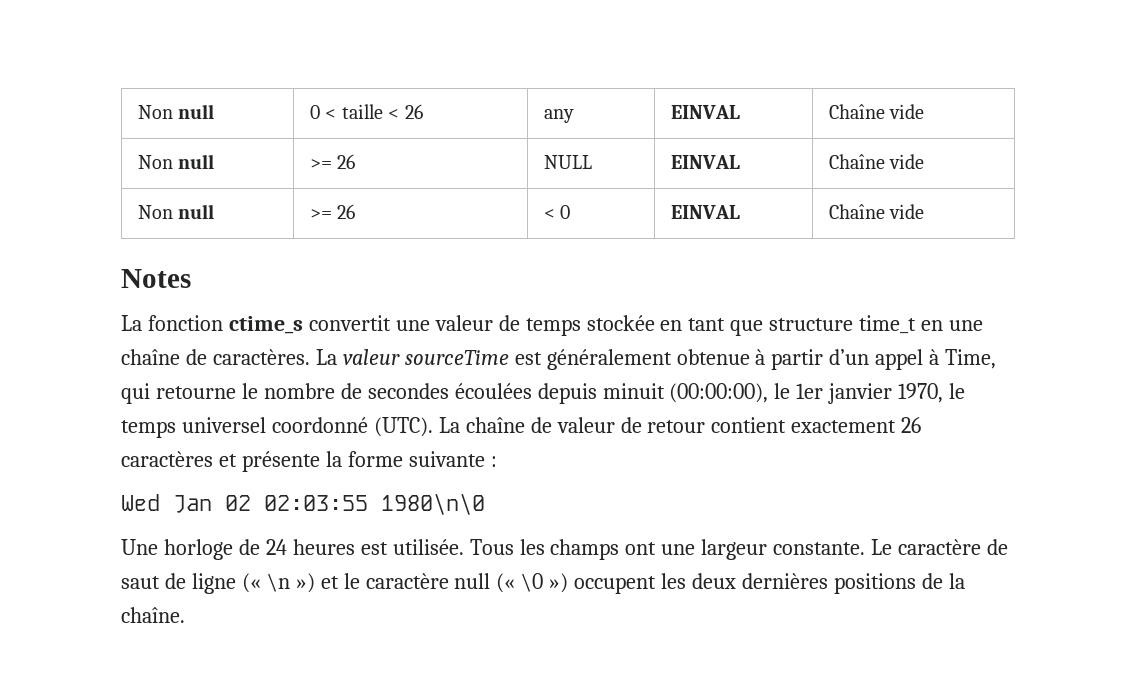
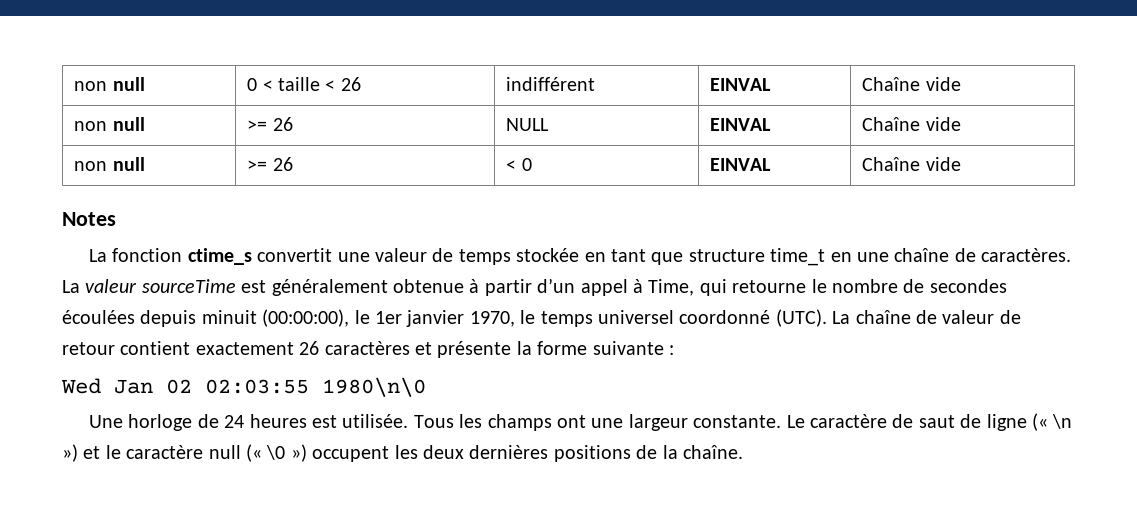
[138,105,174,119] Non -> [74,81,108,91] non
[544,109,575,123] [671,105,741,119] [829,104,925,119] [138,155,174,169] any | EINVAL | Chaîne vide // Non -> [506,77,596,91] [710,78,772,91] [862,77,961,91] [74,121,108,131] indifférent | EINVAL | Chaîne vide // non
[138,205,174,219] Non -> [74,161,108,171] non

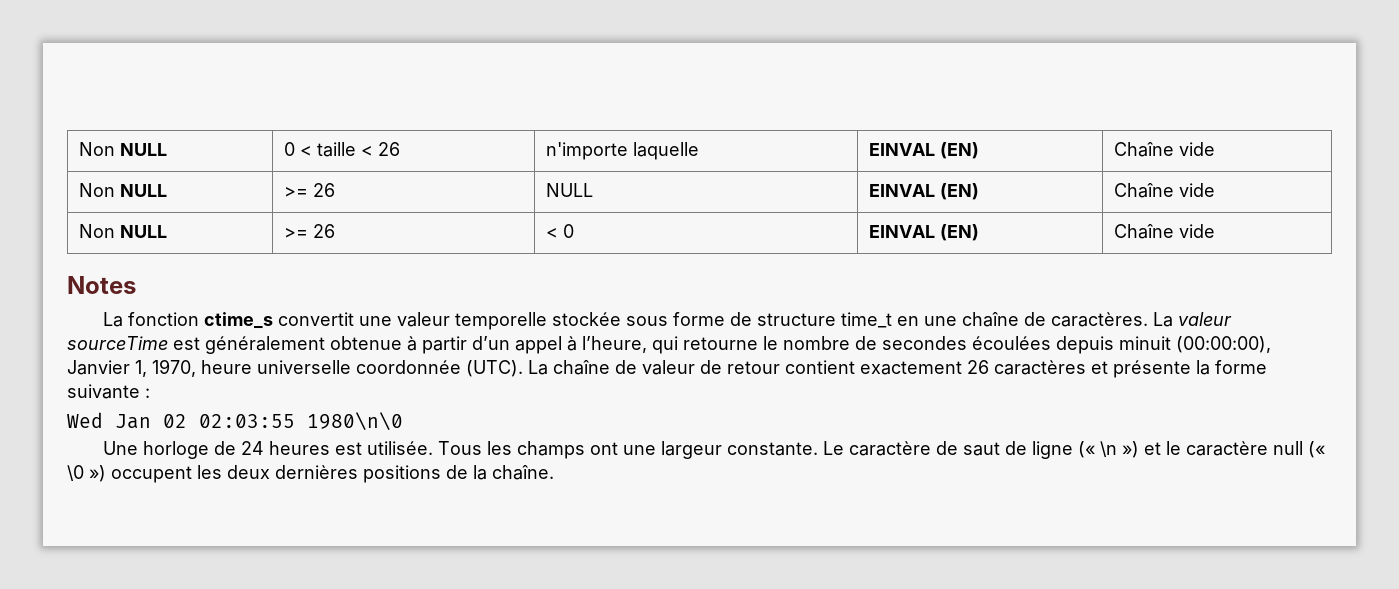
[74,77,145,91] non null -> [78,142,167,156] Non NULL
[506,77,596,91] [710,78,772,91] [862,77,961,91] [74,117,145,131] indifférent | EINVAL | Chaîne vide // non null -> [545,142,699,160] [868,142,979,159] [1113,142,1215,157] [78,183,167,197] n'importe laquelle | EINVAL (EN) | Chaîne vide // Non NULL
[862,117,961,131] [74,157,145,171] | Chaîne vide // non null -> [939,183,979,200] [1113,183,1215,198] [78,224,167,238] (EN) | Chaîne vide // Non NULL
(772, 164) none -> [939,224,979,241] (EN)
[432,248,684,265] de temps stockée en tant que -> [454,312,752,330] temporelle stockée sous forme de
[648,279,695,296] Time, -> [582,336,647,353] l’heure,
[354,310,771,327] le 1er janvier 1970, le temps universel coordonné -> [67,359,461,377] Janvier 1, 1970, heure universelle coordonnée

